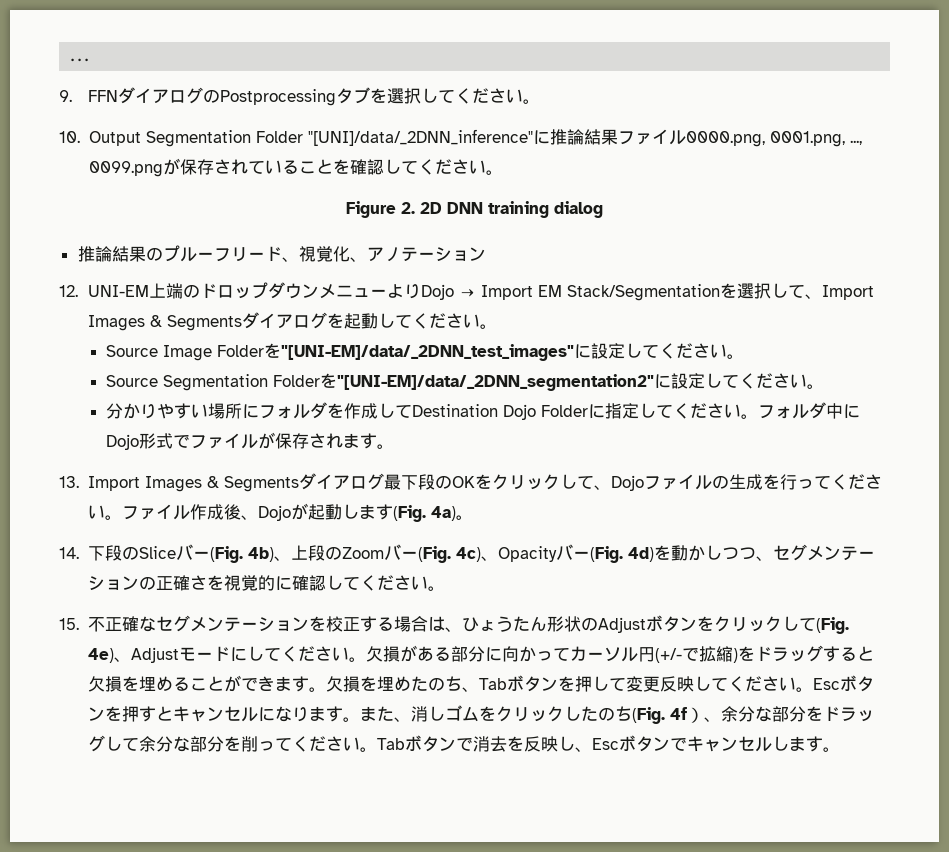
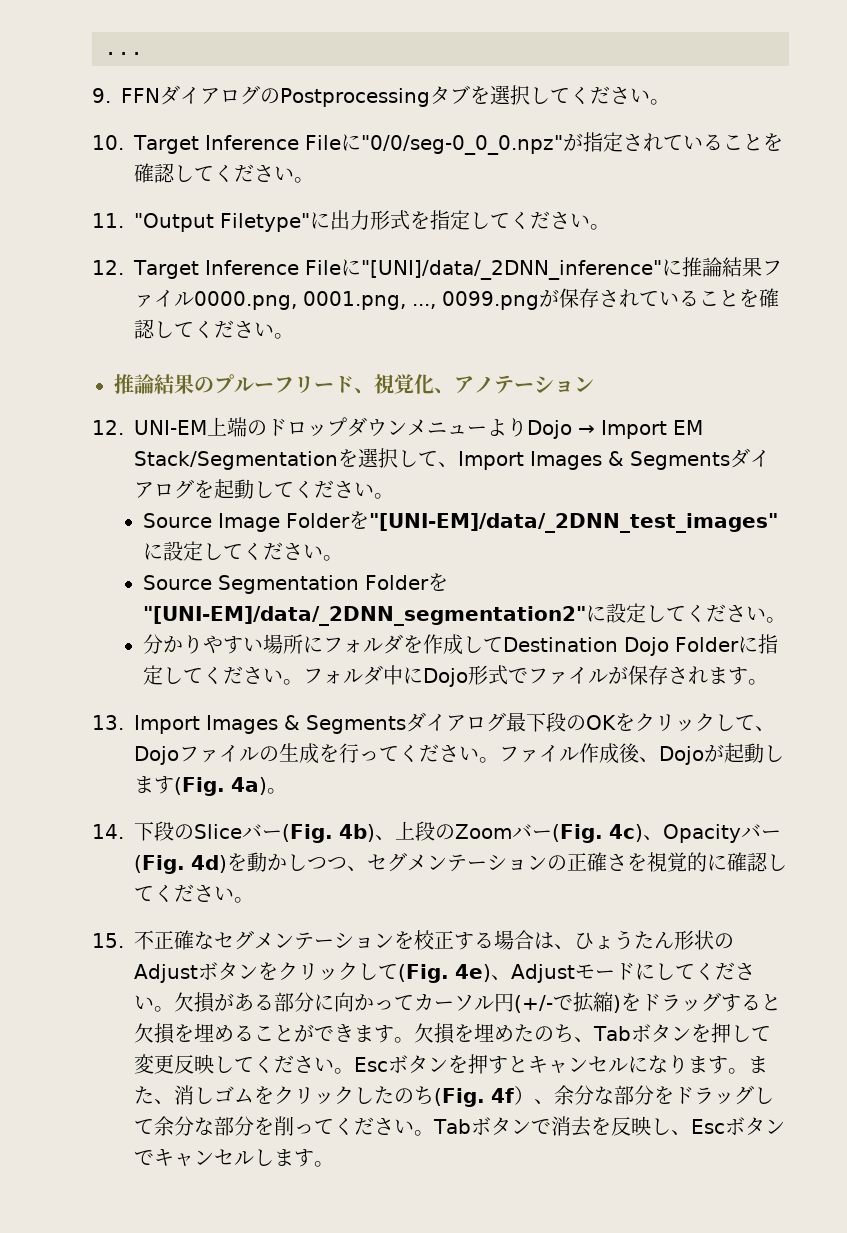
[88,130,303,147] Output Segmentation Folder -> [133,132,783,155] [134,163,314,183] [92,210,610,232] [92,259,361,279] Target Inference Fileに"0/0/seg-0_0_0.npz"が指定されていることを確認してください。 // 11. "Output Filetype"に出力形式を指定してください。 // 12. Target Inference Fileに
[346,201,603,218] // Figure 2. 2D DNN training dialog -> (294, 336) none

